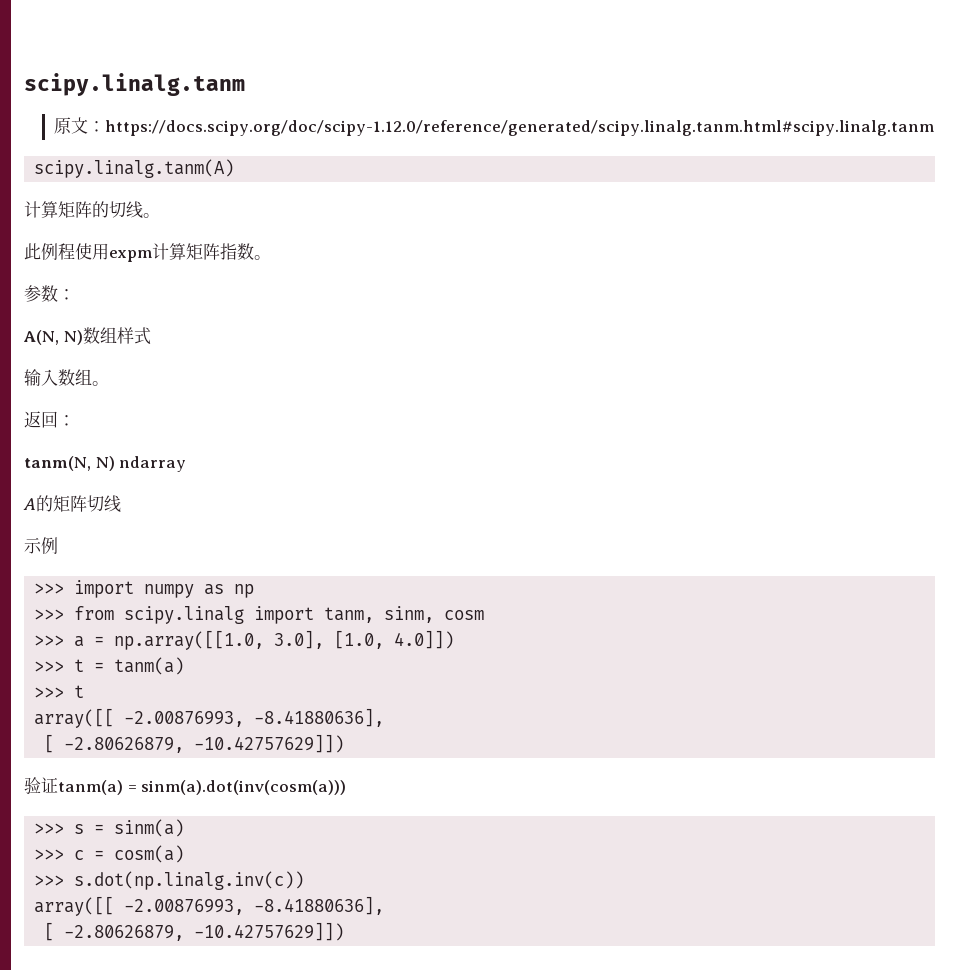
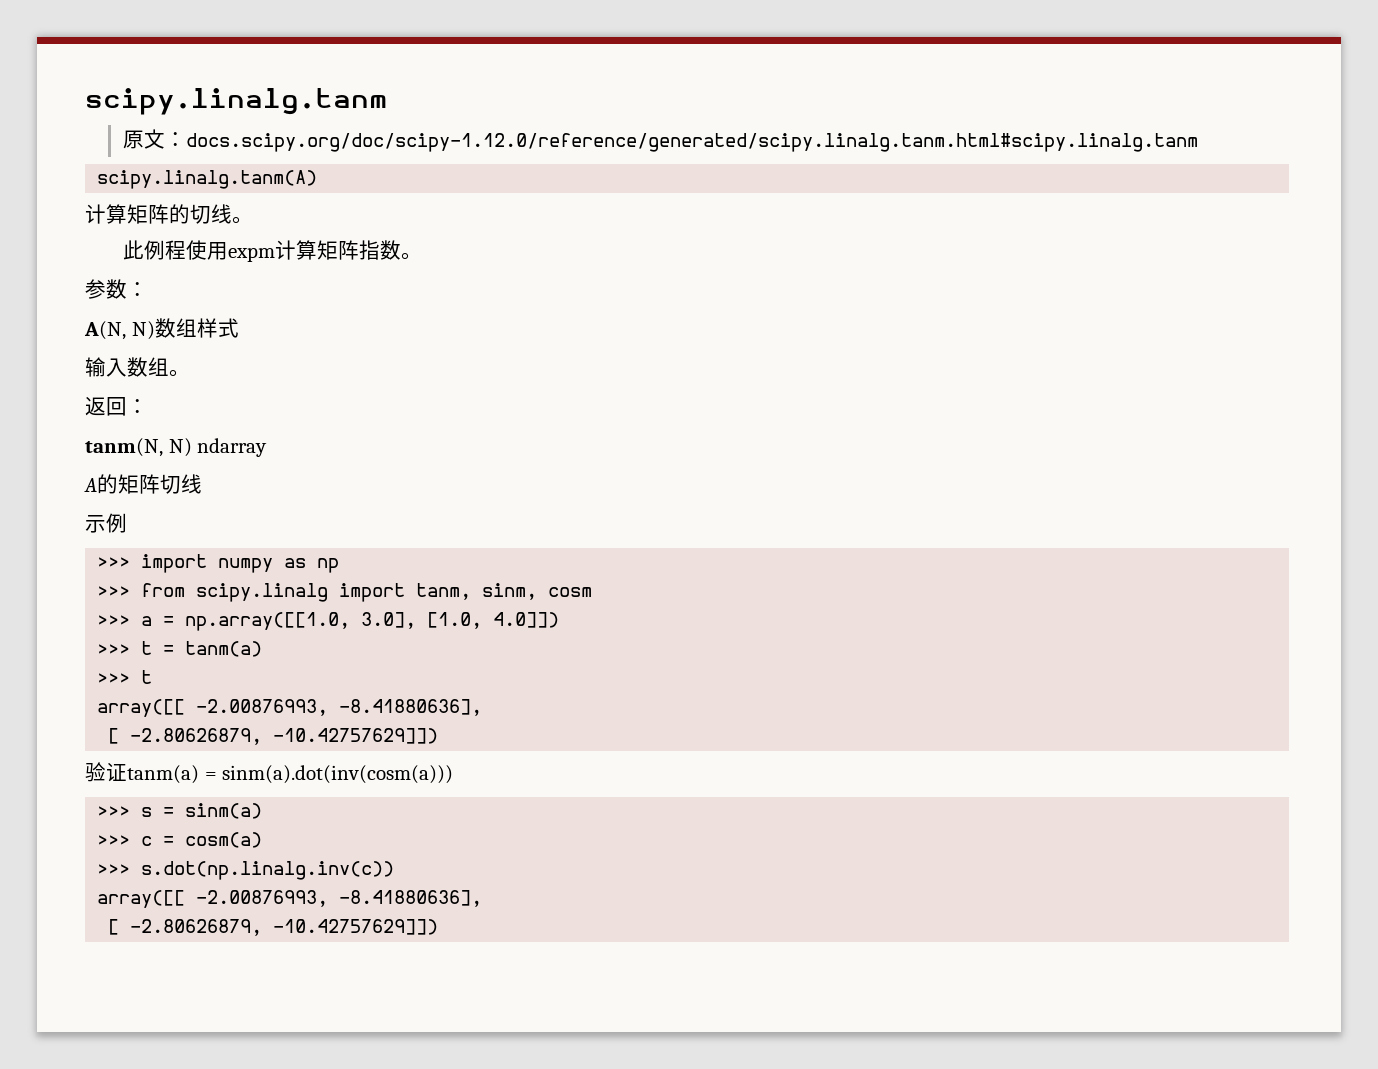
[104,120,934,136] https://docs.scipy.org/doc/scipy-1.12.0/reference/generated/scipy.linalg.tanm.html#scipy.linalg.tanm -> [185,133,1198,152] docs.scipy.org/doc/scipy-1.12.0/reference/generated/scipy.linalg.tanm.html#scipy.linalg.tanm

